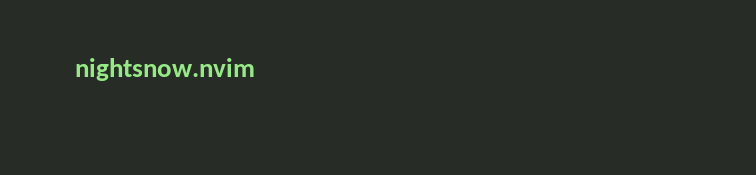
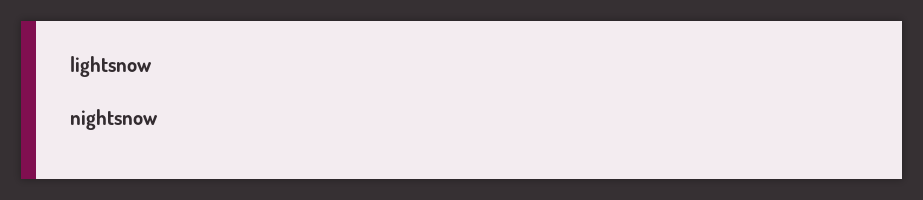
[75,58,255,81] nightsnow.nvim -> [70,56,152,77] [70,109,158,130] lightsnow // nightsnow

